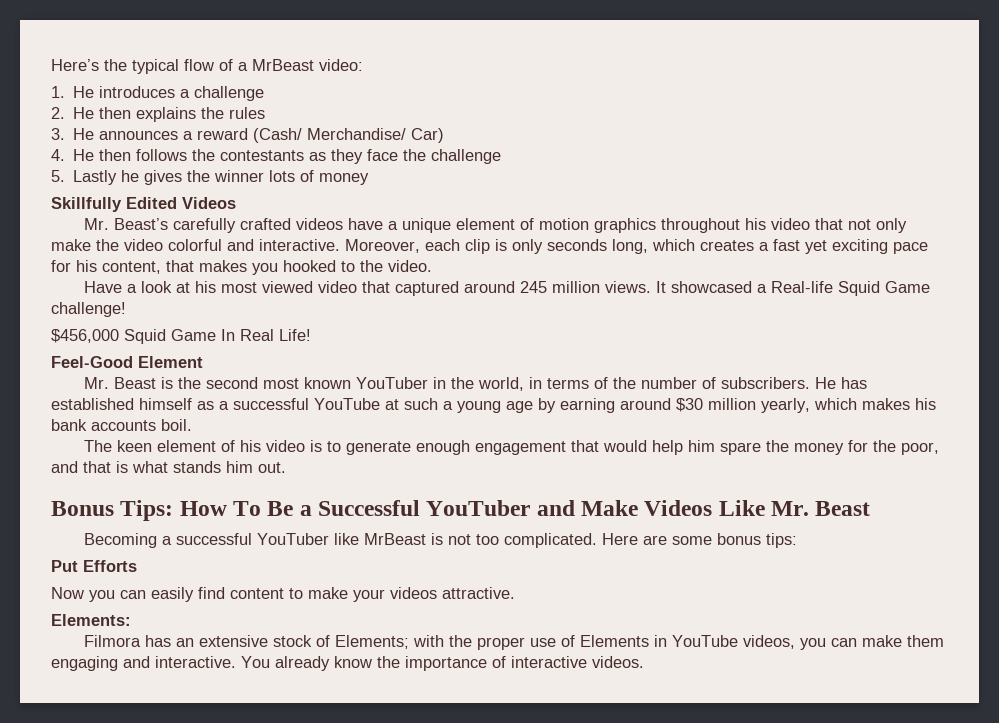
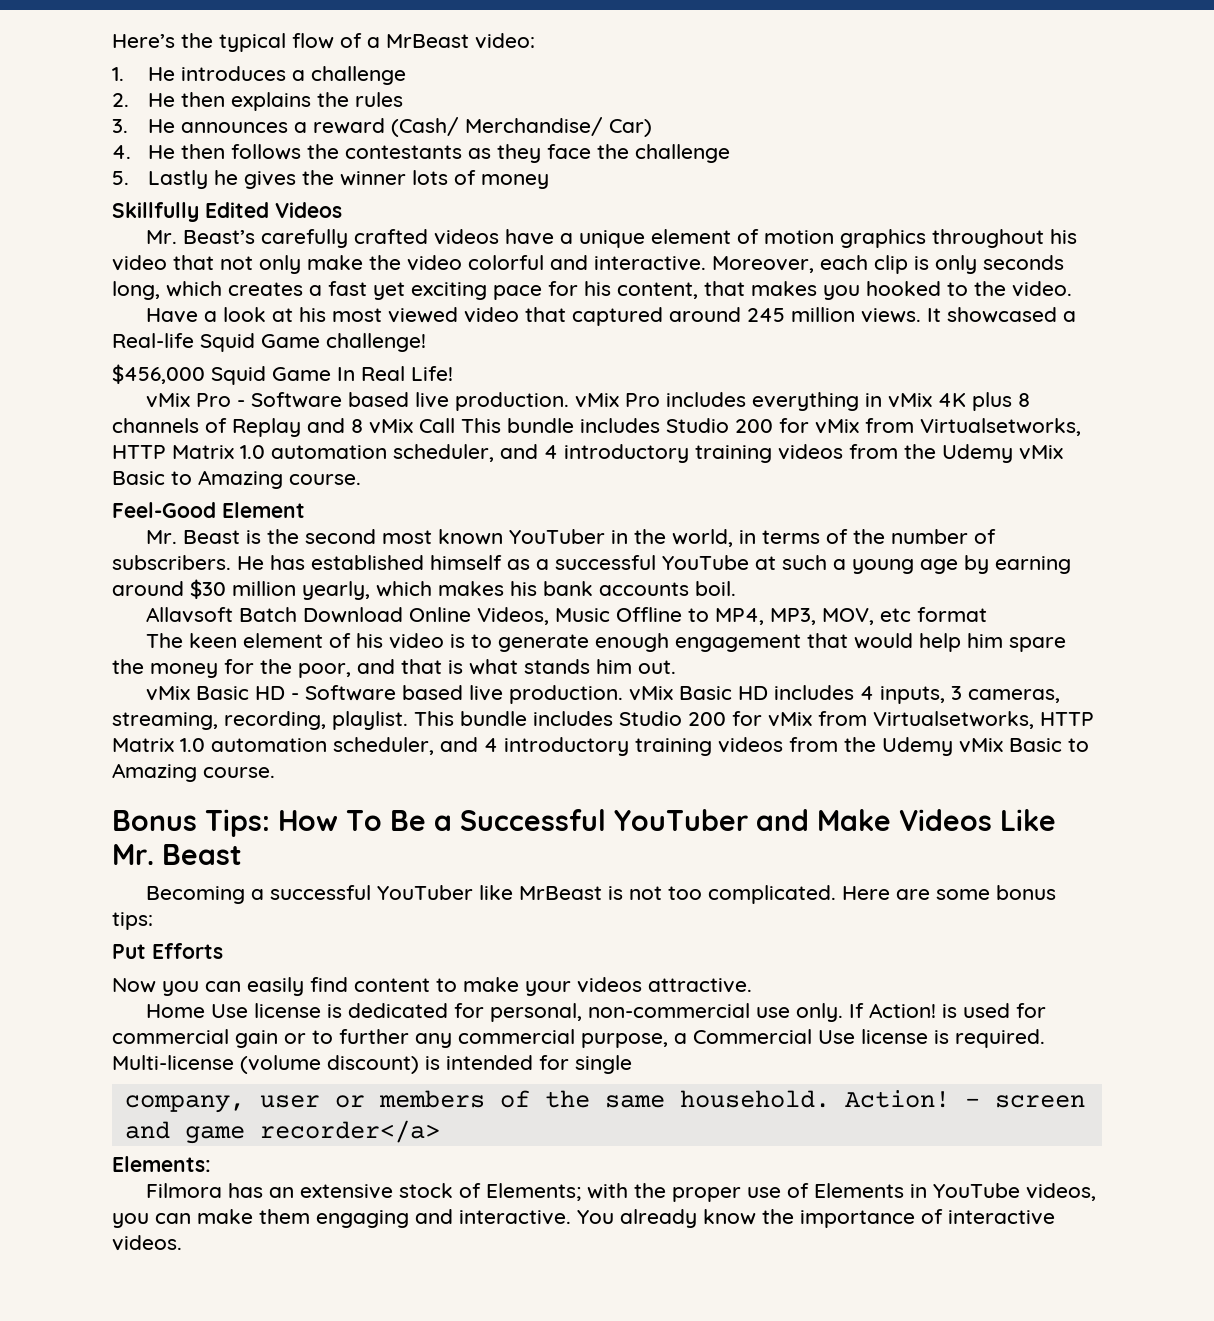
(311, 335) none -> [146,392,1031,411] [112,418,1081,437] [112,444,1063,463] [112,470,361,489] // vMix Pro - Software based live production. vMix Pro includes everything in vMix 4K plus 8 channels of Replay and 8 vMix Call This bundle includes Studio 200 for vMix from Virtualsetworks, HTTP Matrix 1.0 automation scheduler, and 4 introductory training videos from the Udemy vMix Basic to Amazing course.
(192, 425) none -> [146,607,988,625] // Allavsoft Batch Download Online Videos, Music Offline to MP4, MP3, MOV, etc format
(286, 467) none -> [146,685,1061,704] [112,711,1094,730] [112,737,1089,756] [112,763,275,782] // vMix Basic HD - Software based live production. vMix Basic HD includes 4 inputs, 3 cameras, streaming, recording, playlist. This bundle includes Studio 200 for vMix from Virtualsetworks, HTTP Matrix 1.0 automation scheduler, and 4 introductory training videos from the Udemy vMix Basic to Amazing course.
(515, 593) none -> [146,1003,1047,1022] [112,1029,1045,1048] [112,1055,632,1074] [124,1090,1085,1113] [124,1120,440,1144] // Home Use license is dedicated for personal, non-commercial use only. If Action! is used for commercial gain or to further any commercial purpose, a Commercial Use license is required. Multi-license (volume discount) is intended for single // company, user or members of the same household. Action! - screen and game recorder</a>

